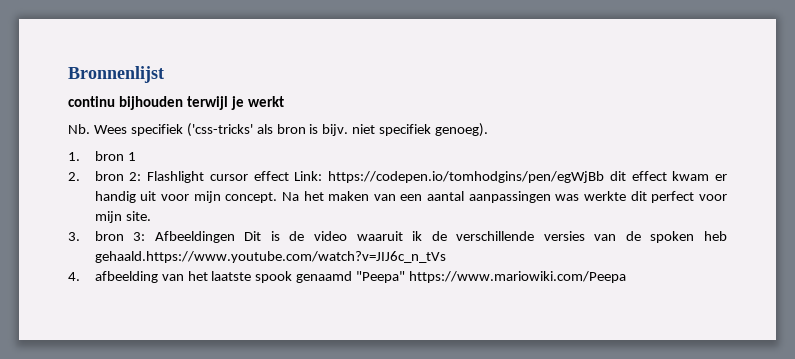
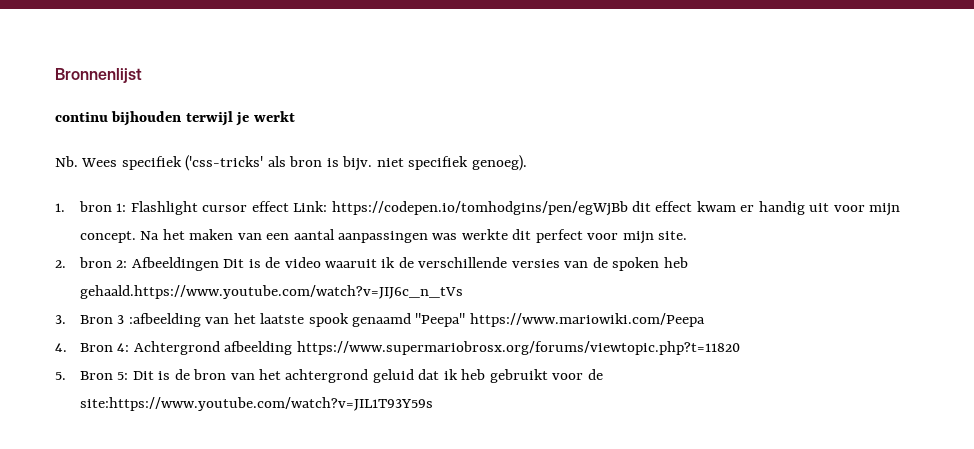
[127,152,136,161] [68,171,142,181] 1 // 2. bron 2: -> [116,203,127,212] 1:
[68,231,146,241] 3. bron 3: -> [55,257,128,268] 2. bron 2:
[68,271,158,283] 4. afbeelding -> [55,313,201,327] 3. Bron 3 :afbeelding
(627, 277) none -> [55,341,740,355] [55,369,603,383] [79,397,433,411] // 4. Bron 4: Achtergrond afbeelding https://www.supermariobrosx.org/forums/viewtopic.php?t=11820 // 5. Bron 5: Dit is de bron van het achtergrond geluid dat ik heb gebruikt voor de site:https://www.youtube.com/watch?v=JIL1T93Y59s

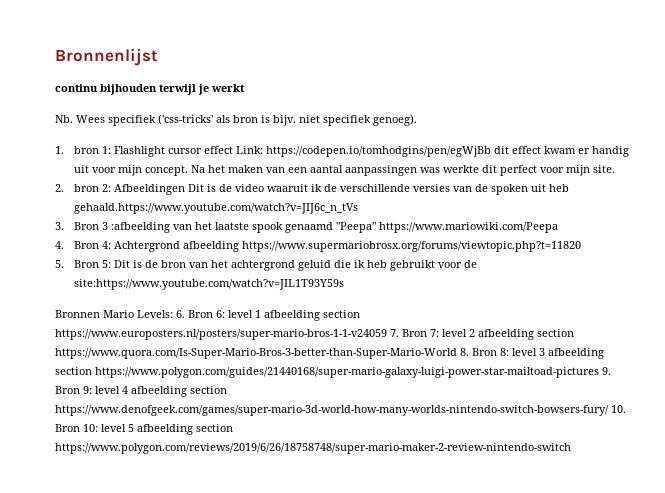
(660, 264) none -> [531,184,547,192] uit
[418,369,440,380] dat -> [334,260,352,268] die
(433, 404) none -> [55,310,360,321] [55,329,574,340] [55,348,604,359] [55,367,611,378] [55,386,227,397] [55,405,626,416] [55,424,233,435] [55,443,571,454] // Bronnen Mario Levels: 6. Bron 6: level 1 afbeelding section https://www.europosters.nl/posters/super-mario-bros-1-1-v24059 7. Bron 7: level 2 afbeelding section https://www.quora.com/Is-Super-Mario-Bros-3-better-than-Super-Mario-World 8. Bron 8: level 3 afbeelding section https://www.polygon.com/guides/21440168/super-mario-galaxy-luigi-power-star-mailtoad-pictures 9. Bron 9: level 4 afbeelding section https://www.denofgeek.com/games/super-mario-3d-world-how-many-worlds-nintendo-switch-bowsers-fury/ 10. Bron 10: level 5 afbeelding section https://www.polygon.com/reviews/2019/6/26/18758748/super-mario-maker-2-review-nintendo-switch

